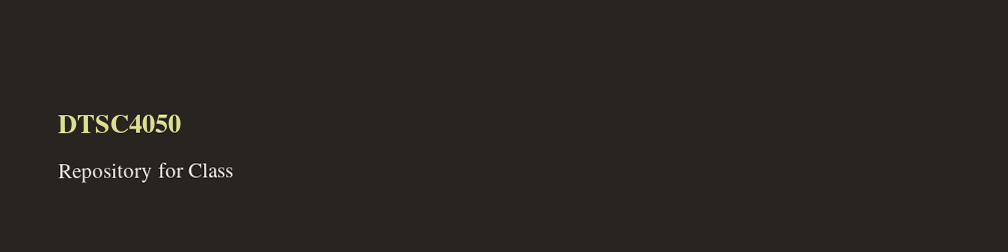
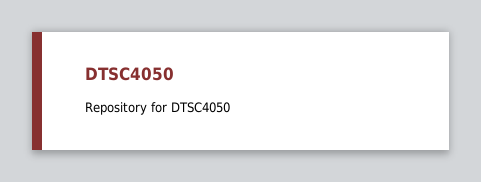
[188,162,235,178] Class -> [171,102,230,113] DTSC4050

